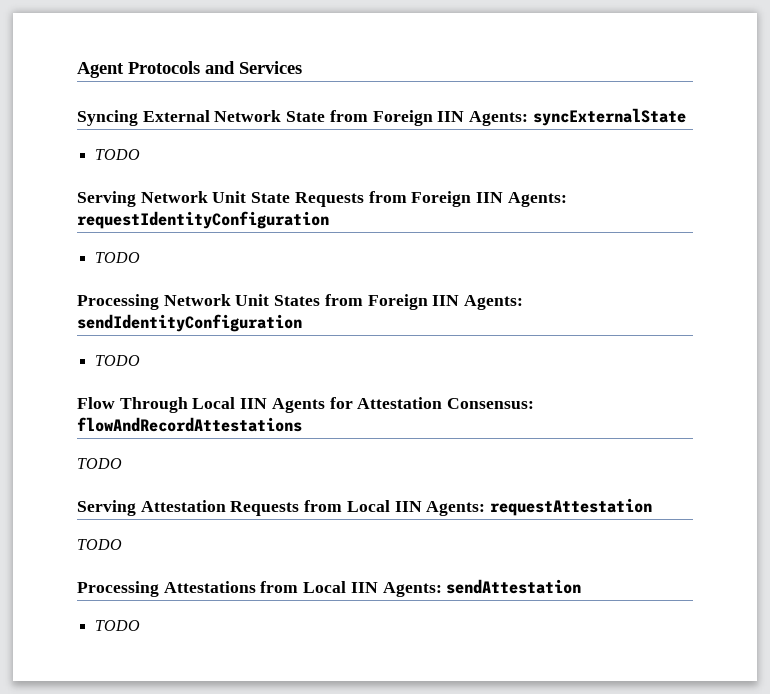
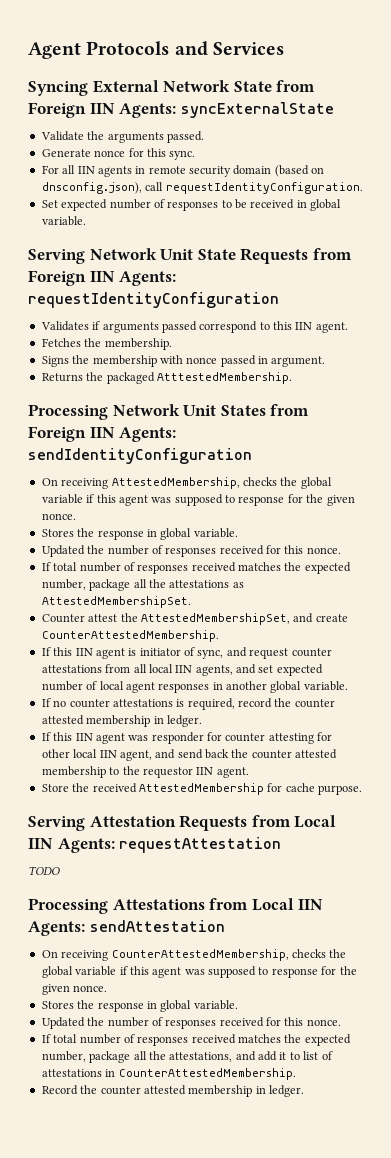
[94,149,140,160] TODO -> [40,131,204,143] [41,148,196,160] [41,165,325,177] [41,182,363,194] [41,199,342,211] [41,216,86,226] Validate the arguments passed. // Generate nonce for this sync. // For all IIN agents in remote security domain (based on dnsconfig.json), call requestIdentityConfiguration. // Set expected number of responses to be received in global variable.
[94,252,140,263] TODO -> [40,321,348,333] [41,338,172,350] [41,355,326,367] [41,372,292,384] Validates if arguments passed correspond to this IIN agent. // Fetches the membership. // Signs the membership with nonce passed in argument. // Returns the packaged AtttestedMembership.
[94,355,140,366] [77,397,535,413] [77,417,302,432] [77,458,122,469] TODO // Flow Through Local IIN Agents for Attestation Consensus: flowAndRecordAttestations // TODO -> [41,477,332,489] [41,494,355,506] [41,513,76,520] [41,528,238,540] [41,545,341,557] [41,562,351,574] [41,579,244,591] [41,596,191,608] [41,613,348,625] [41,630,219,642] [41,647,332,659] [41,664,323,676] [41,681,348,693] [41,698,335,710] [41,715,202,727] [41,732,333,744] [41,749,338,761] [41,766,249,778] [41,783,362,795] On receiving AttestedMembership, checks the global variable if this agent was supposed to response for the given nonce. // Stores the response in global variable. // Updated the number of responses received for this nonce. // If total number of responses received matches the expected number, package all the attestations as AttestedMembershipSet. // Counter attest the AttestedMembershipSet, and create CounterAttestedMembership. // If this IIN agent is initiator of sync, and request counter attestations from all local IIN agents, and set expected number of local agent responses in another global variable. // If no counter attestations is required, record the counter attested membership in ledger. // If this IIN agent was responder for counter attesting for other local IIN agent, and send back the counter attested membership to the requestor IIN agent. // Store the received AttestedMembership for cache purpose.
[94,620,140,631] TODO -> [41,949,347,961] [41,966,357,978] [41,984,108,995] [41,1000,238,1012] [41,1017,341,1029] [41,1034,351,1046] [41,1051,333,1063] [41,1068,296,1080] [41,1085,304,1097] On receiving CounterAttestedMembership, checks the global variable if this agent was supposed to response for the given nonce. // Stores the response in global variable. // Updated the number of responses received for this nonce. // If total number of responses received matches the expected number, package all the attestations, and add it to list of attestations in CounterAttestedMembership. // Record the counter attested membership in ledger.

